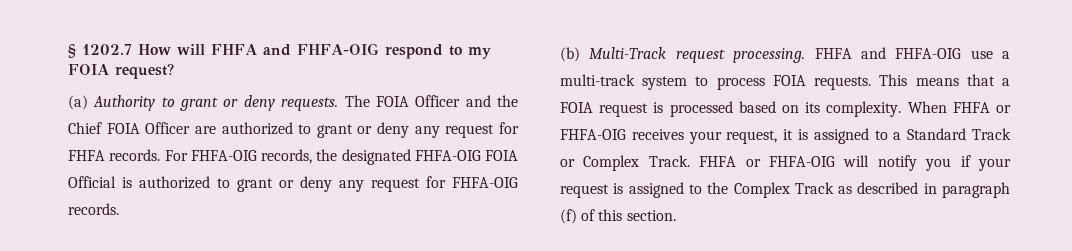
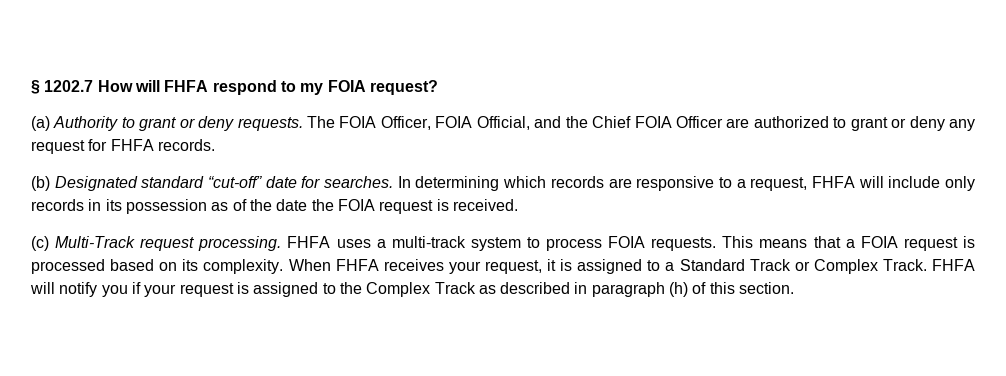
[262,43,379,56] and FHFA-OIG -> (209, 86) none
[415,95,461,107] Officer -> [380,116,530,130] Officer, FOIA Official,
[164,149,518,165] [68,176,518,192] [68,203,119,215] [560,47,580,62] For FHFA-OIG records, the designated FHFA-OIG FOIA Official is authorized to grant or deny any request for FHFA-OIG records. // (b) -> [31,176,976,191] [31,199,518,214] [31,236,49,251] // (b) Designated standard “cut-off” date for searches. In determining which records are responsive to a request, FHFA will include only records in its possession as of the date the FOIA request is received. // (c)
[860,47,993,59] and FHFA-OIG use -> [336,239,371,248] uses
[995,105,1011,113] [560,129,626,140] or FHFA-OIG -> (379, 265) none
[745,156,835,167] or FHFA-OIG -> (976, 265) none
[560,209,577,224] (f) -> [669,282,689,297] (h)

